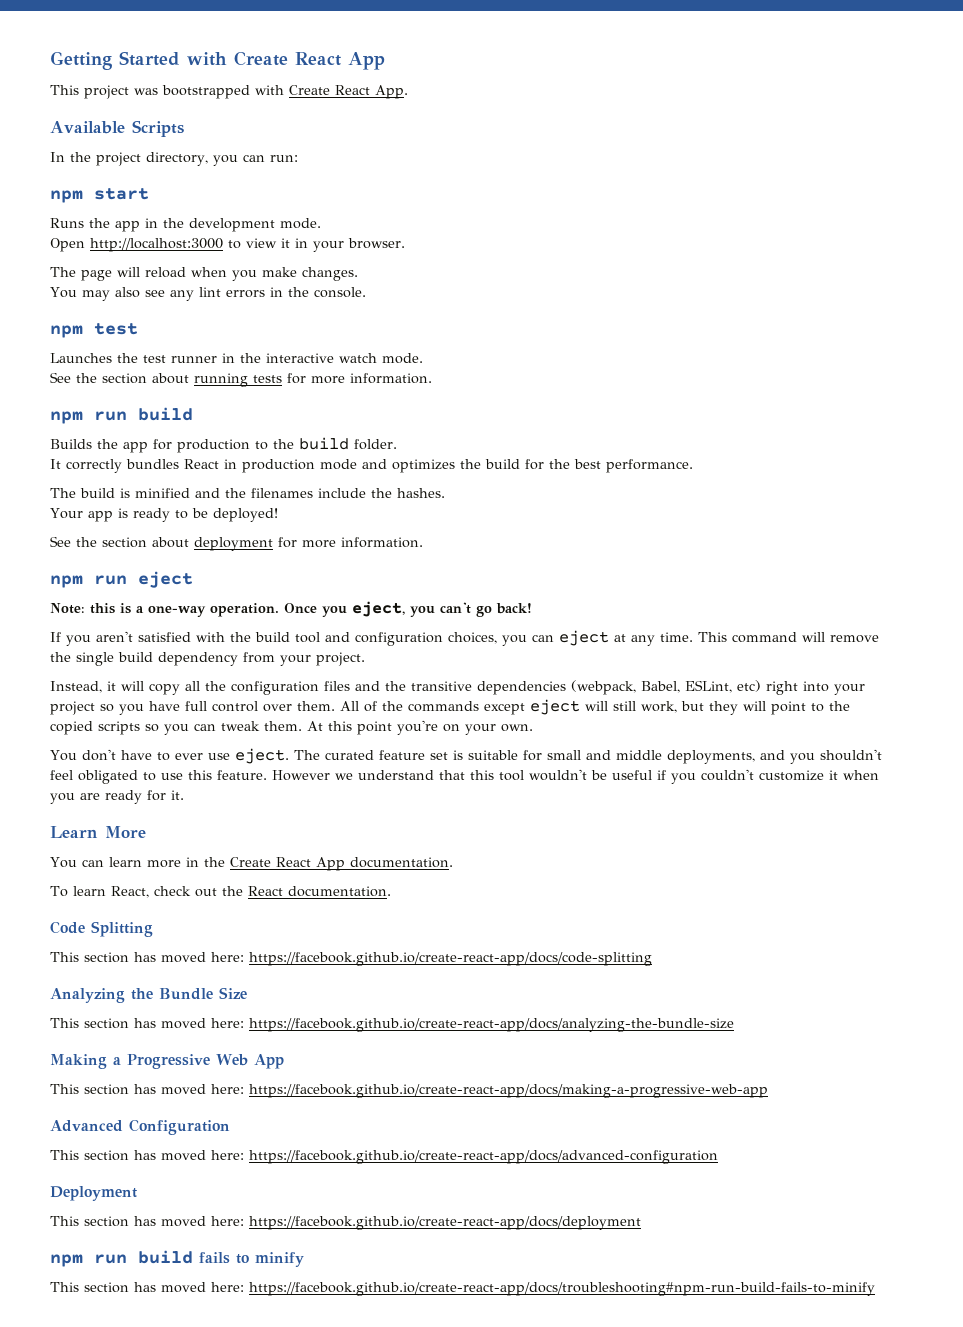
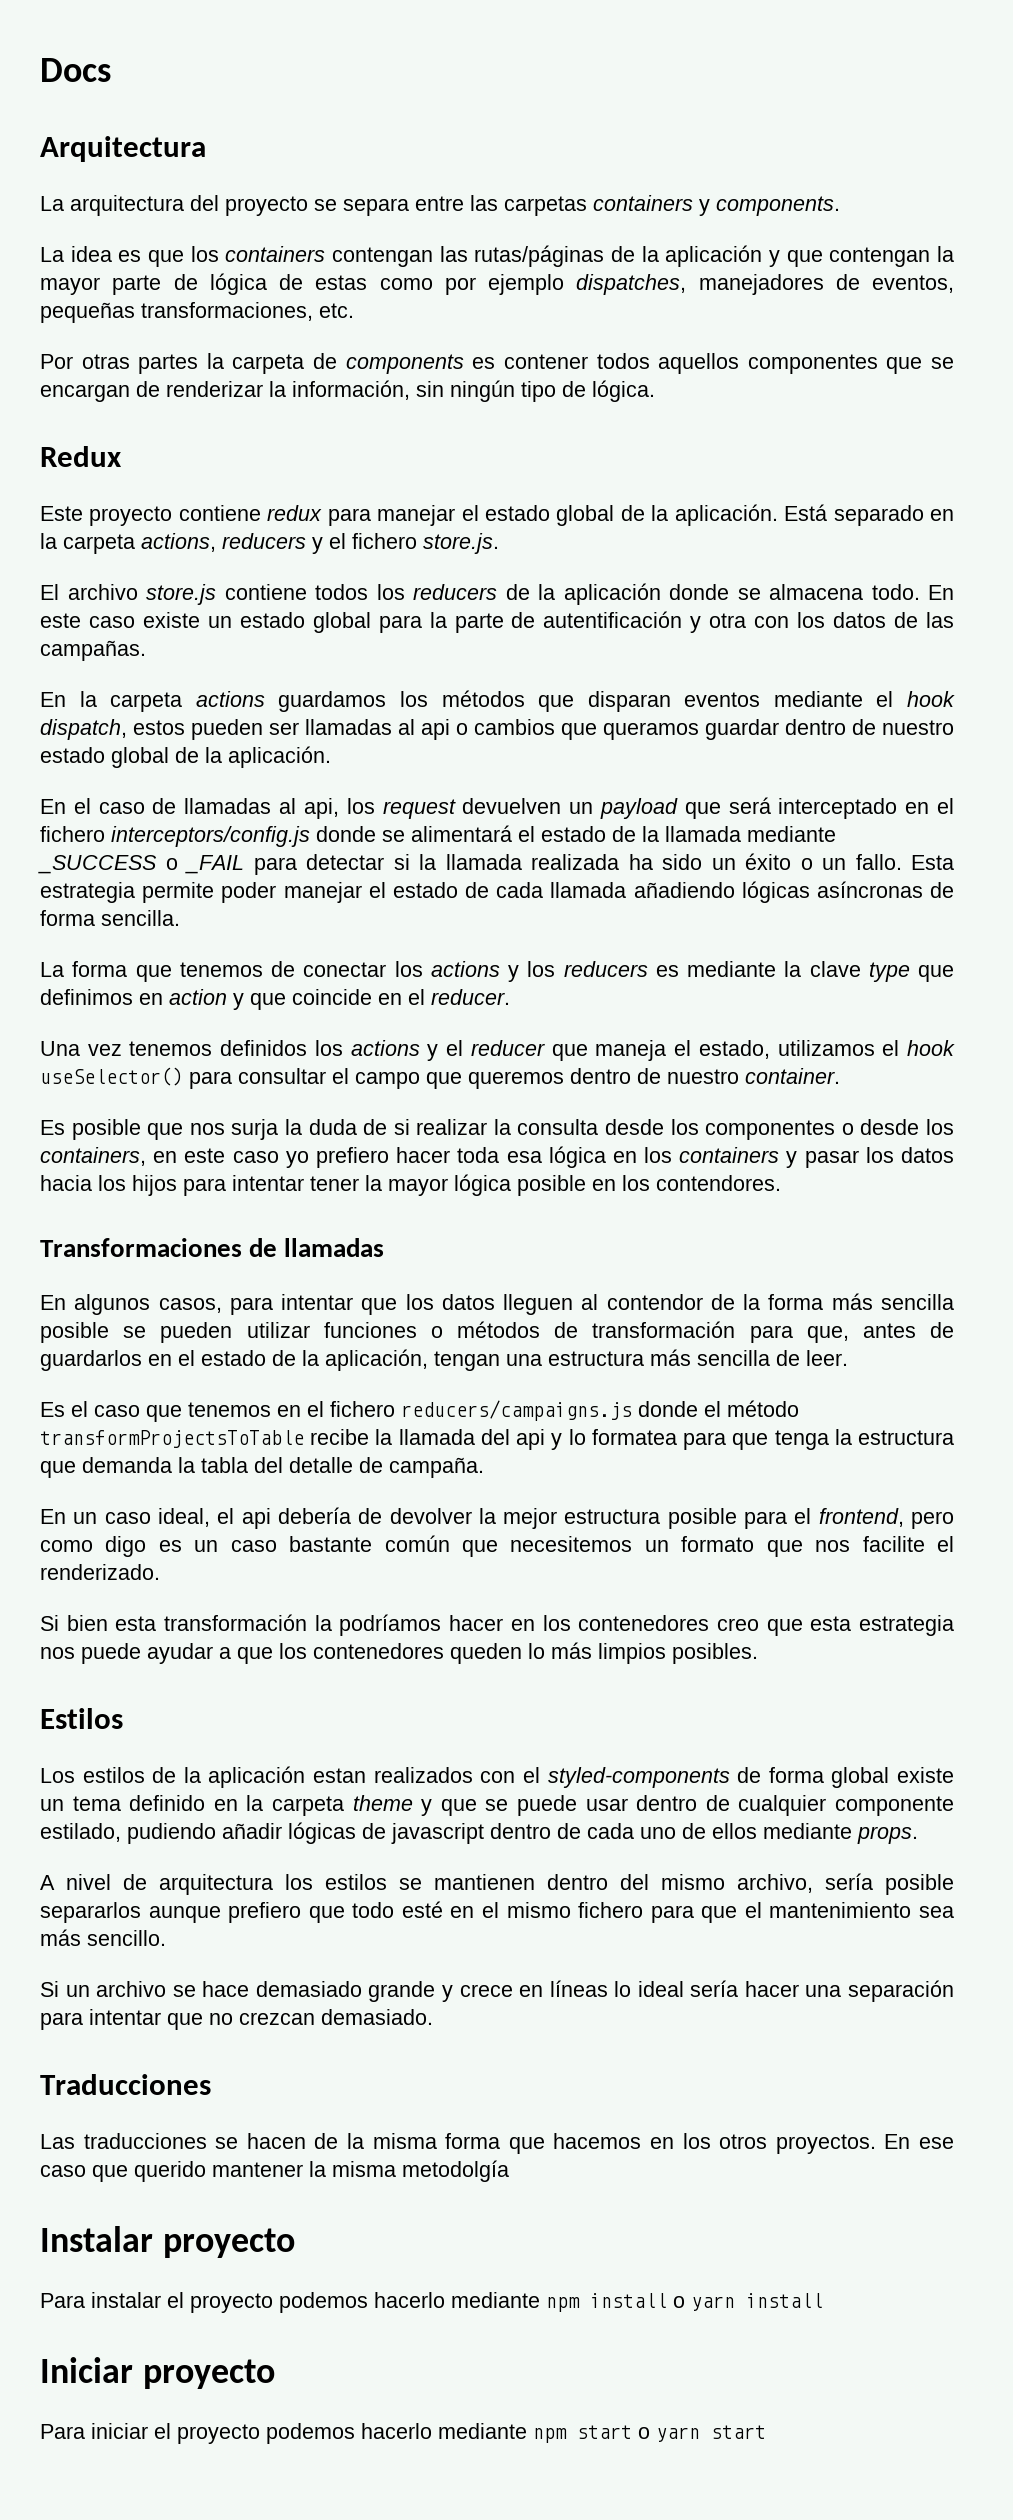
[50,51,385,70] [50,85,408,99] [50,120,184,137] [50,152,298,166] [50,188,149,203] [50,218,321,232] [50,238,405,252] [50,267,358,281] [50,287,366,301] [50,323,138,338] [50,353,423,364] [50,372,432,387] [50,407,193,424] [50,437,397,453] [50,459,693,473] [50,488,445,498] [50,508,278,522] [50,536,423,551] [50,571,193,588] [50,601,532,617] [50,630,879,646] [50,652,365,666] [50,680,865,695] [50,699,850,715] [50,720,533,735] [50,748,882,764] [50,769,879,784] [50,790,184,804] [50,826,146,838] [50,857,453,871] [50,886,391,898] [50,921,153,937] [50,952,652,966] [50,987,247,1003] [50,1018,734,1032] [50,1054,284,1069] [50,1084,768,1098] [50,1119,230,1135] [50,1150,718,1164] [50,1186,137,1201] [50,1216,641,1230] [50,1250,304,1267] [50,1282,875,1296] Getting Started with Create React App // This project was bootstrapped with Create React App. // Available Scripts // In the project directory, you can run: // npm start // Runs the app in the development mode. // Open http://localhost:3000 to view it in your browser. // The page will reload when you make changes. // You may also see any lint errors in the console. // npm test // Launches the test runner in the interactive watch mode. // See the section about running tests for more information. // npm run build // Builds the app for production to the build folder. // It correctly bundles React in production mode and optimizes the build for the best performance. // The build is minified and the filenames include the hashes. // Your app is ready to be deployed! // See the section about deployment for more information. // npm run eject // Note: this is a one-way operation. Once you eject, you can't go back! // If you aren't satisfied with the build tool and configuration choices, you can eject at any time. This command will remove the single build dependency from your project. // Instead, it will copy all the configuration files and the transitive dependencies (webpack, Babel, ESLint, etc) right into your project so you have full control over them. All of the commands except eject will still work, but they will point to the copied scripts so you can tweak them. At this point you're on your own. // You don't have to ever use eject. The curated feature set is suitable for small and middle deployments, and you shouldn't feel obligated to use this feature. However we understand that this tool wouldn't be useful if you couldn't customize it when you are ready for it. // Learn More // You can learn more in the Create React App documentation. // To learn React, check out the React documentation. // Code Splitting // This section has moved here: https://facebook.github.io/create-react-app/docs/code-splitting // Analyzing the Bundle Size // This section has moved here: https://facebook.github.io/create-react-app/docs/analyzing-the-bundle-size // Making a Progressive Web App // This section has moved here: https://facebook.github.io/create-react-app/docs/making-a-progressive-web-app // Advanced Configuration // This section has moved here: https://facebook.github.io/create-react-app/docs/advanced-configuration // Deployment // This section has moved here: https://facebook.github.io/create-react-app/docs/deployment // npm run build fails to minify // This section has moved here: https://facebook.github.io/create-react-app/docs/troubleshooting#npm-run-build-fails-to-minify -> [40,58,111,82] [40,136,206,162] [40,195,840,216] [40,245,954,267] [40,273,954,295] [40,302,354,323] [40,353,955,374] [40,380,655,402] [40,446,121,467] [40,504,955,526] [40,533,499,554] [40,583,954,605] [40,611,955,633] [40,640,146,661] [40,690,956,712] [40,719,954,740] [40,746,331,768] [40,797,954,819] [40,825,836,847] [38,853,954,875] [40,881,954,903] [40,910,180,926] [40,961,954,982] [40,989,510,1010] [40,1040,956,1061] [40,1067,840,1089] [40,1119,955,1140] [40,1146,954,1168] [40,1174,781,1196] [40,1238,385,1257] [40,1293,954,1315] [40,1321,954,1343] [40,1349,848,1371] [40,1400,799,1422] [40,1429,955,1450] [40,1457,484,1478] [40,1507,954,1529] [40,1535,955,1557] [40,1564,160,1580] [40,1614,955,1636] [40,1642,758,1664] [40,1708,123,1729] [40,1766,955,1788] [40,1795,955,1816] [40,1822,918,1844] [40,1873,954,1895] [40,1901,954,1923] [40,1929,166,1946] [40,1980,954,2002] [40,2009,433,2030] [40,2074,211,2095] [40,2133,955,2154] [40,2160,509,2182] [40,2226,295,2258] [40,2292,823,2313] [40,2357,275,2389] [40,2423,766,2444] Docs // Arquitectura // La arquitectura del proyecto se separa entre las carpetas containers y components. // La idea es que los containers contengan las rutas/páginas de la aplicación y que contengan la mayor parte de lógica de estas como por ejemplo dispatches, manejadores de eventos, pequeñas transformaciones, etc. // Por otras partes la carpeta de components es contener todos aquellos componentes que se encargan de renderizar la información, sin ningún tipo de lógica. // Redux // Este proyecto contiene redux para manejar el estado global de la aplicación. Está separado en la carpeta actions, reducers y el fichero store.js. // El archivo store.js contiene todos los reducers de la aplicación donde se almacena todo. En este caso existe un estado global para la parte de autentificación y otra con los datos de las campañas. // En la carpeta actions guardamos los métodos que disparan eventos mediante el hook dispatch, estos pueden ser llamadas al api o cambios que queramos guardar dentro de nuestro estado global de la aplicación. // En el caso de llamadas al api, los request devuelven un payload que será interceptado en el fichero interceptors/config.js donde se alimentará el estado de la llamada mediante _SUCCESS o _FAIL para detectar si la llamada realizada ha sido un éxito o un fallo. Esta estrategia permite poder manejar el estado de cada llamada añadiendo lógicas asíncronas de forma sencilla. // La forma que tenemos de conectar los actions y los reducers es mediante la clave type que definimos en action y que coincide en el reducer. // Una vez tenemos definidos los actions y el reducer que maneja el estado, utilizamos el hook useSelector() para consultar el campo que queremos dentro de nuestro container. // Es posible que nos surja la duda de si realizar la consulta desde los componentes o desde los containers, en este caso yo prefiero hacer toda esa lógica en los containers y pasar los datos hacia los hijos para intentar tener la mayor lógica posible en los contendores. // Transformaciones de llamadas // En algunos casos, para intentar que los datos lleguen al contendor de la forma más sencilla posible se pueden utilizar funciones o métodos de transformación para que, antes de guardarlos en el estado de la aplicación, tengan una estructura más sencilla de leer. // Es el caso que tenemos en el fichero reducers/campaigns.js donde el método transformProjectsToTable recibe la llamada del api y lo formatea para que tenga la estructura que demanda la tabla del detalle de campaña. // En un caso ideal, el api debería de devolver la mejor estructura posible para el frontend, pero como digo es un caso bastante común que necesitemos un formato que nos facilite el renderizado. // Si bien esta transformación la podríamos hacer en los contenedores creo que esta estrategia nos puede ayudar a que los contenedores queden lo más limpios posibles. // Estilos // Los estilos de la aplicación estan realizados con el styled-components de forma global existe un tema definido en la carpeta theme y que se puede usar dentro de cualquier componente estilado, pudiendo añadir lógicas de javascript dentro de cada uno de ellos mediante props. // A nivel de arquitectura los estilos se mantienen dentro del mismo archivo, sería posible separarlos aunque prefiero que todo esté en el mismo fichero para que el mantenimiento sea más sencillo. // Si un archivo se hace demasiado grande y crece en líneas lo ideal sería hacer una separación para intentar que no crezcan demasiado. // Traducciones // Las traducciones se hacen de la misma forma que hacemos en los otros proyectos. En ese caso que querido mantener la misma metodolgía // Instalar proyecto // Para instalar el proyecto podemos hacerlo mediante npm install o yarn install // Iniciar proyecto // Para iniciar el proyecto podemos hacerlo mediante npm start o yarn start

